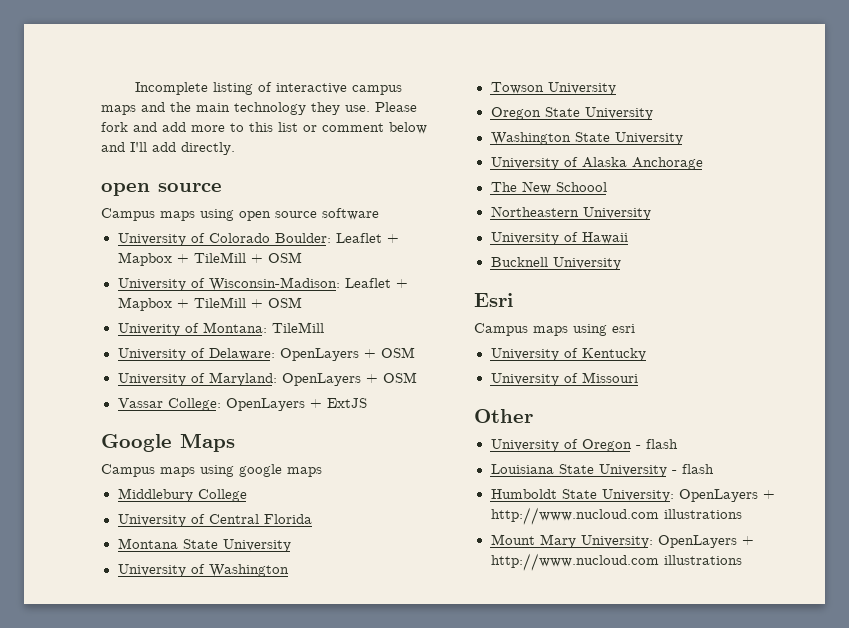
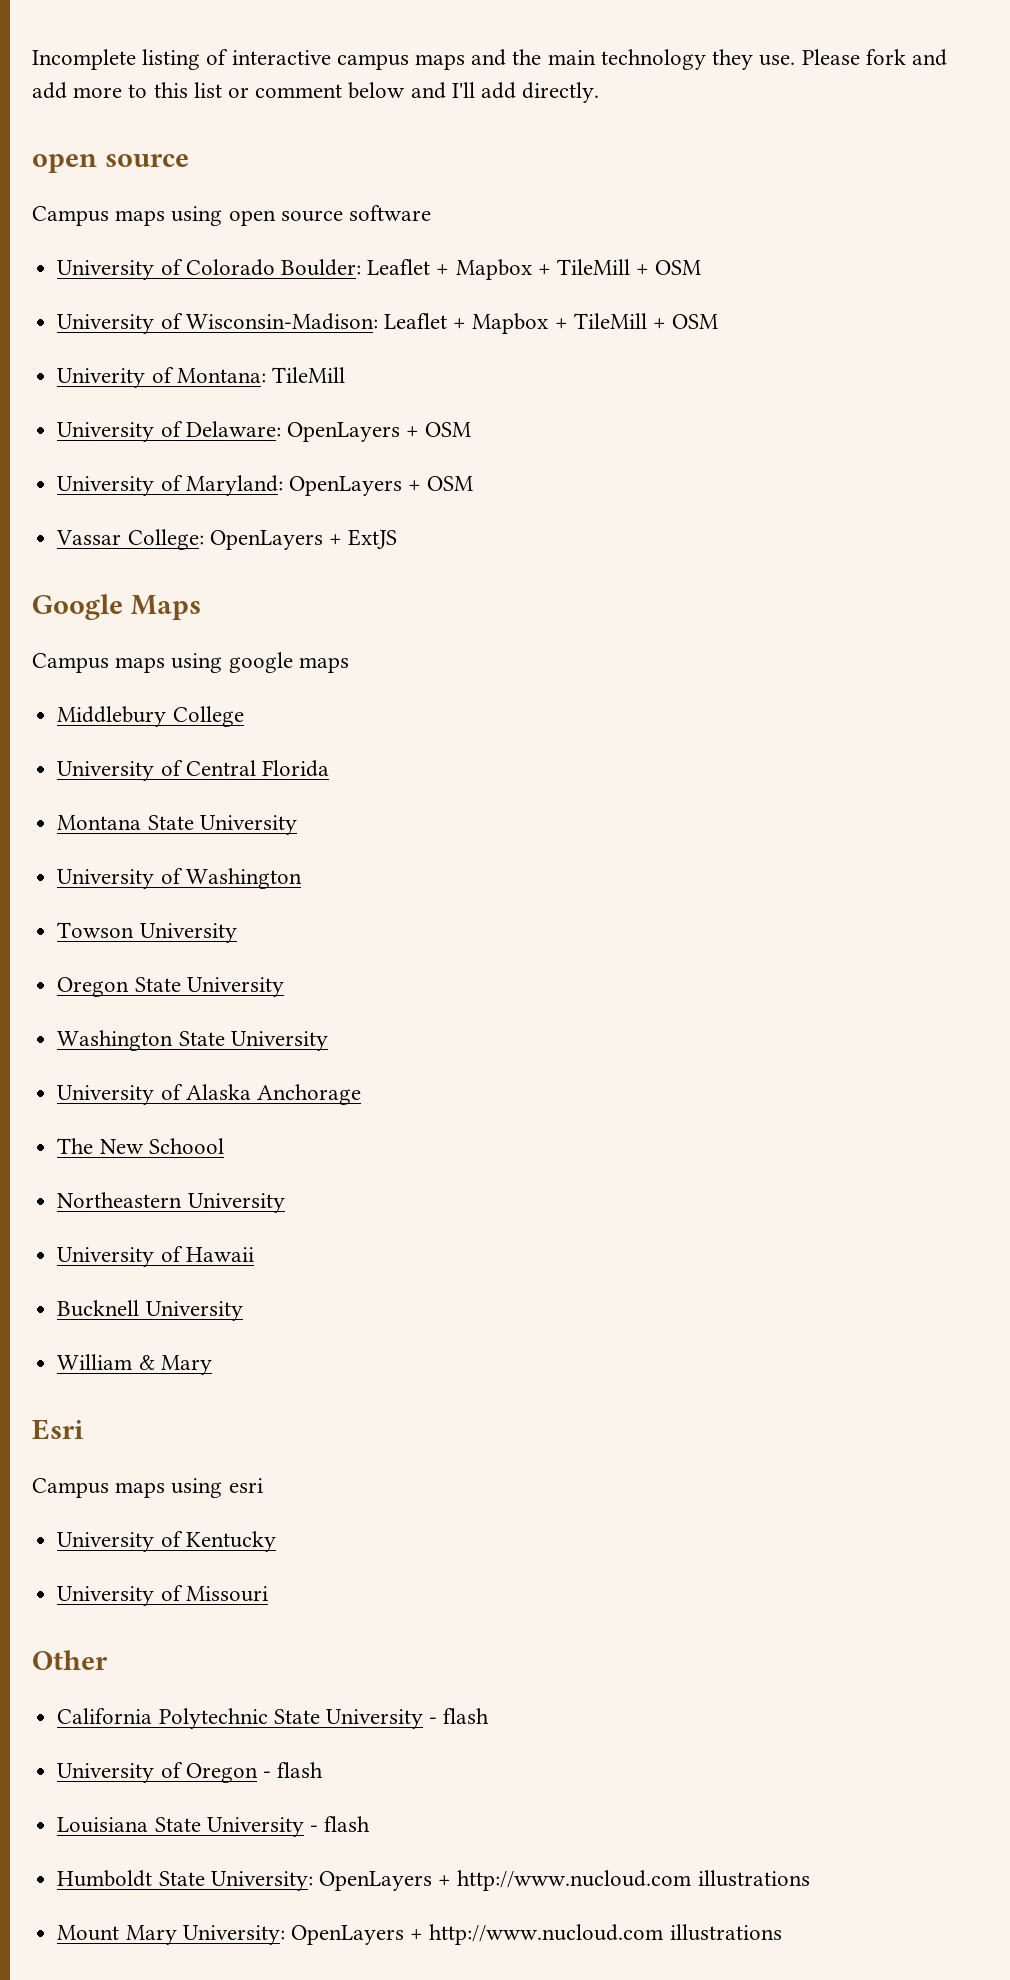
(621, 263) none -> [57,1354,212,1375] // William & Mary
(533, 416) none -> [57,1708,490,1729] // California Polytechnic State University - flash

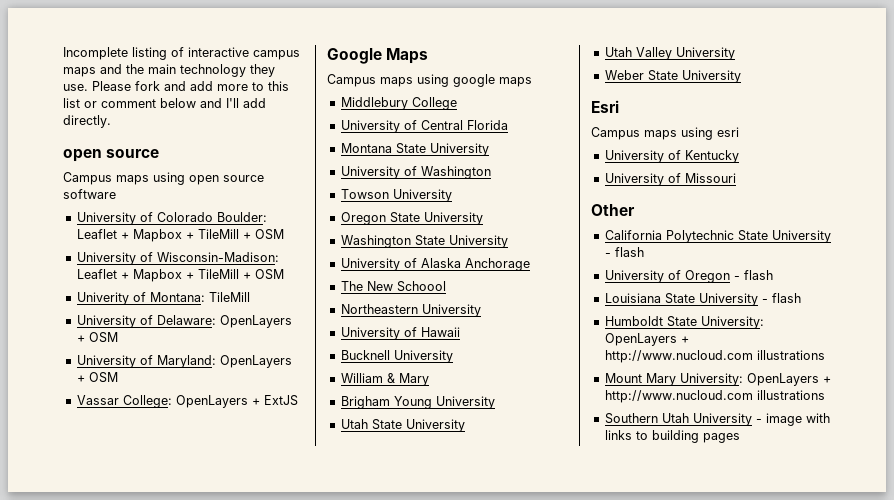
(212, 1365) none -> [340,396,495,409] [340,419,465,432] [604,47,735,60] [604,70,741,83] // Brigham Young University // Utah State University // Utah Valley University // Weber State University
(782, 1932) none -> [604,413,830,426] [604,430,740,443] // Southern Utah University - image with links to building pages

